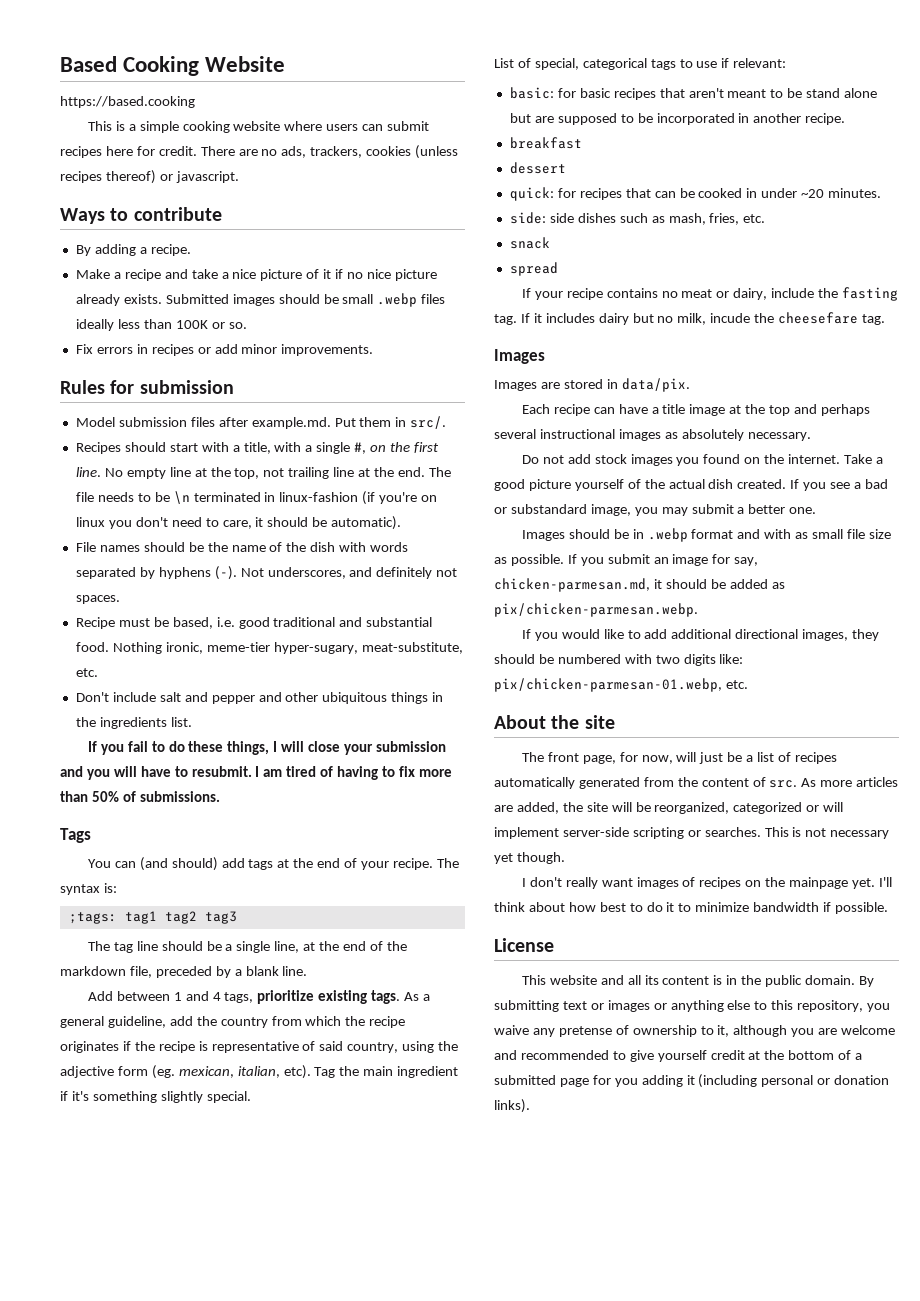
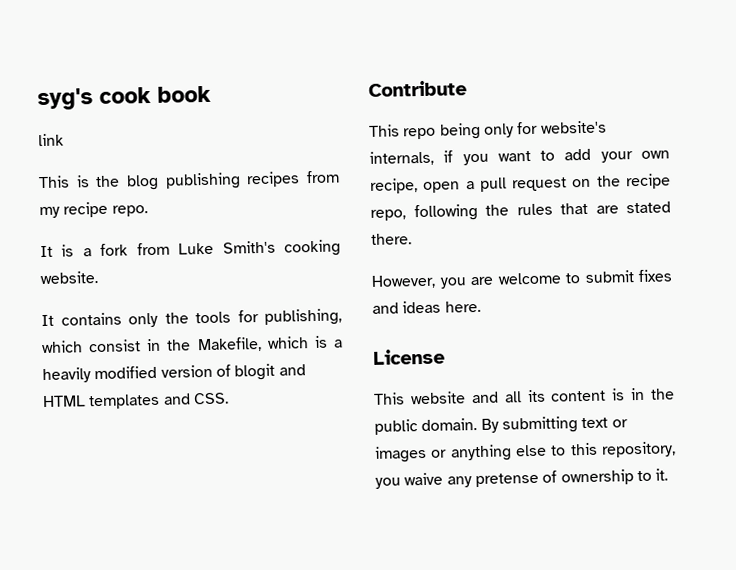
[60,56,286,76] [60,96,195,108] [87,121,430,133] [60,145,459,159] [60,170,239,184] [60,207,222,224] [75,244,191,256] [75,269,437,281] [75,293,446,307] [75,319,247,331] [75,344,374,356] [60,380,234,394] [75,416,447,429] [75,442,439,454] [75,467,451,479] [75,491,438,505] [75,516,402,530] [75,542,409,552] [75,566,458,580] [75,595,120,604] [75,617,433,629] [75,642,463,654] [75,668,98,677] [75,692,444,704] [75,717,192,729] [87,741,446,755] [60,766,452,780] [60,791,220,802] [60,828,91,843] [87,857,459,871] [60,883,117,895] [68,911,237,924] [87,941,407,953] [60,966,308,978] [87,990,431,1004] [60,1016,406,1028] [60,1041,459,1053] [60,1065,459,1079] [60,1091,251,1103] [494,58,787,70] [509,87,878,100] [509,113,846,125] [509,137,582,149] [509,162,566,174] [509,187,882,201] [509,212,766,225] [509,237,550,249] [509,262,558,276] [521,287,899,301] [494,312,886,325] [494,349,545,364] [494,378,690,392] [521,404,870,416] [494,429,811,441] [521,454,883,466] [494,479,888,491] [494,504,817,516] [521,528,891,542] [494,554,759,566] [494,578,785,592] [494,603,698,617] [521,629,880,641] [494,654,744,666] [494,678,748,692] [494,715,615,729] [521,752,837,764] [494,777,899,789] [494,802,844,814] [494,827,890,839] [494,852,565,864] [521,877,892,889] [494,902,889,914] Based Cooking Website // https://based.cooking // This is a simple cooking website where users can submit recipes here for credit. There are no ads, trackers, cookies (unless recipes thereof) or javascript. // Ways to contribute // By adding a recipe. // Make a recipe and take a nice picture of it if no nice picture already exists. Submitted images should be small .webp files ideally less than 100K or so. // Fix errors in recipes or add minor improvements. // Rules for submission // Model submission files after example.md. Put them in src/. // Recipes should start with a title, with a single #, on the first line. No empty line at the top, not trailing line at the end. The file needs to be \n terminated in linux-fashion (if you're on linux you don't need to care, it should be automatic). // File names should be the name of the dish with words separated by hyphens (-). Not underscores, and definitely not spaces. // Recipe must be based, i.e. good traditional and substantial food. Nothing ironic, meme-tier hyper-sugary, meat-substitute, etc. // Don't include salt and pepper and other ubiquitous things in the ingredients list. // If you fail to do these things, I will close your submission and you will have to resubmit. I am tired of having to fix more than 50% of submissions. // Tags // You can (and should) add tags at the end of your recipe. The syntax is: // ;tags: tag1 tag2 tag3 // The tag line should be a single line, at the end of the markdown file, preceded by a blank line. // Add between 1 and 4 tags, prioritize existing tags. As a general guideline, add the country from which the recipe originates if the recipe is representative of said country, using the adjective form (eg. mexican, italian, etc). Tag the main ingredient if it's something slightly special. // List of special, categorical tags to use if relevant: // basic: for basic recipes that aren't meant to be stand alone but are supposed to be incorporated in another recipe. // breakfast // dessert // quick: for recipes that can be cooked in under ~20 minutes. // side: side dishes such as mash, fries, etc. // snack // spread // If your recipe contains no meat or dairy, include the fasting tag. If it includes dairy but no milk, incude the cheesefare tag. // Images // Images are stored in data/pix. // Each recipe can have a title image at the top and perhaps several instructional images as absolutely necessary. // Do not add stock images you found on the internet. Take a good picture yourself of the actual dish created. If you see a bad or substandard image, you may submit a better one. // Images should be in .webp format and with as small file size as possible. If you submit an image for say, chicken-parmesan.md, it should be added as pix/chicken-parmesan.webp. // If you would like to add additional directional images, they should be numbered with two digits like: pix/chicken-parmesan-01.webp, etc. // About the site // The front page, for now, will just be a list of recipes automatically generated from the content of src. As more articles are added, the site will be reorganized, categorized or will implement server-side scripting or searches. This is not necessary yet though. // I don't really want images of recipes on the mainpage yet. I'll think about how best to do it to minimize bandwidth if possible. -> [37,85,211,111] [38,133,64,147] [38,170,340,191] [39,201,148,219] [40,239,341,258] [40,270,98,285] [41,308,342,328] [41,335,343,354] [42,363,306,384] [42,392,229,410] [368,80,467,97] [369,120,607,140] [369,148,670,166] [370,173,671,194] [370,201,671,222] [371,233,412,245] [371,269,672,289] [372,300,481,314] syg's cook book // link // This is the blog publishing recipes from my recipe repo. // It is a fork from Luke Smith's cooking website. // It contains only the tools for publishing, which consist in the Makefile, which is a heavily modified version of blogit and HTML templates and CSS. // Contribute // This repo being only for website's internals, if you want to add your own recipe, open a pull request on the recipe repo, following the rules that are stated there. // However, you are welcome to submit fixes and ideas here.
[717,1025,896,1037] [494,1050,863,1062] [494,1074,890,1088] [494,1099,530,1113] it, although you are welcome and recommended to give yourself credit at the bottom of a submitted page for you adding it (including personal or donation links). -> [655,468,669,481] it.

